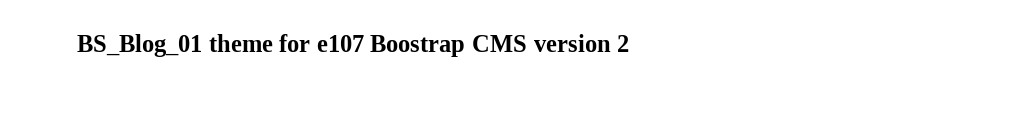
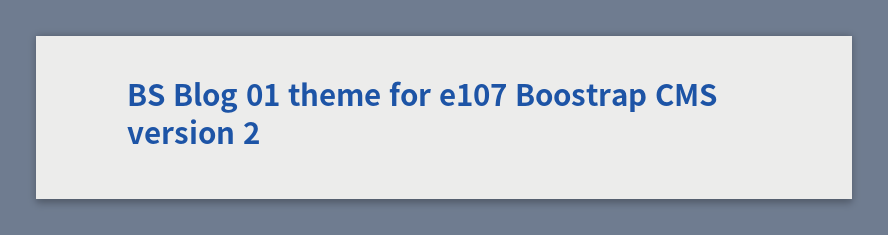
[77,34,202,57] BS_Blog_01 -> [127,82,280,113] BS Blog 01

